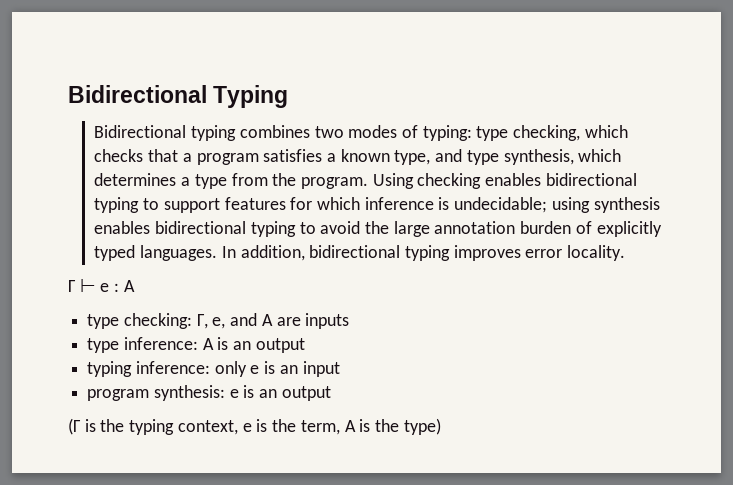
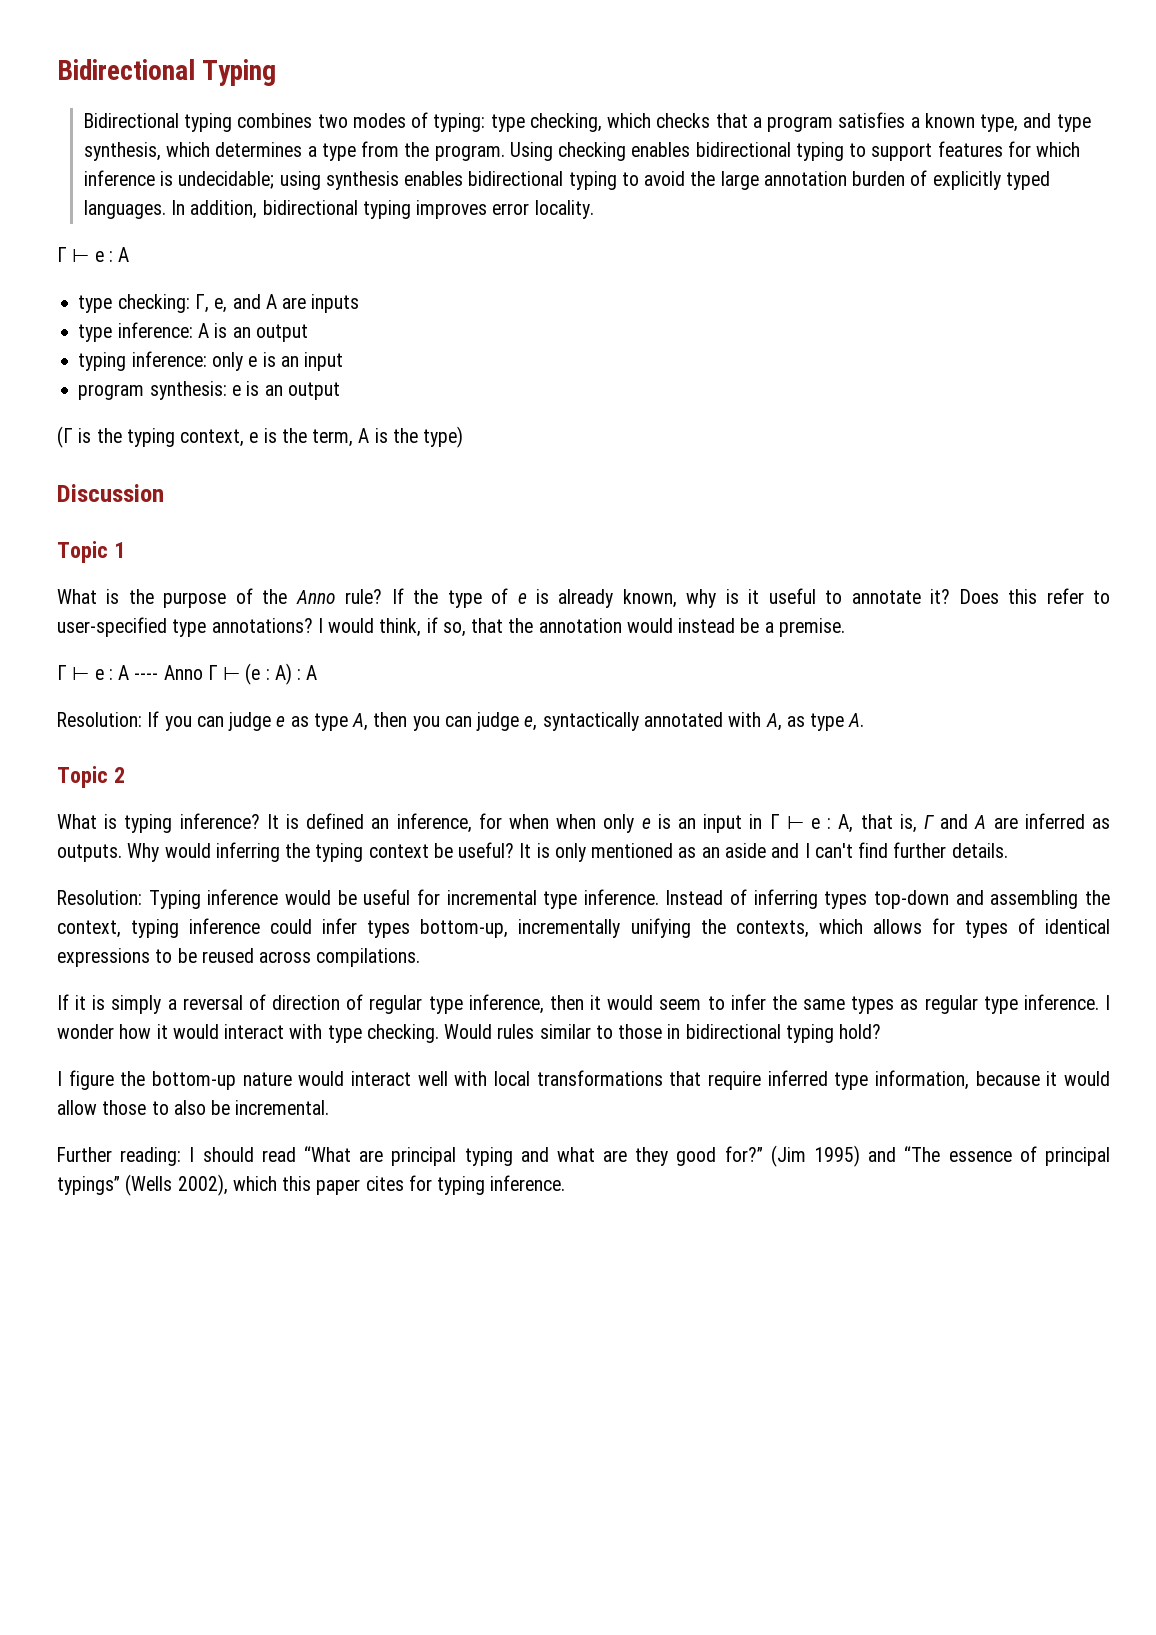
(441, 426) none -> [57,484,164,502] [57,541,125,563] [57,588,1110,608] [57,617,845,637] [57,663,318,685] [57,711,865,731] [57,766,125,788] [57,813,1111,833] [57,842,1008,862] [57,889,1110,909] [57,918,1110,938] [57,948,421,967] [57,994,1110,1014] [57,1024,882,1043] [57,1070,1110,1090] [57,1100,330,1115] [57,1145,1110,1167] [57,1174,566,1196] // Discussion // Topic 1 // What is the purpose of the Anno rule? If the type of e is already known, why is it useful to annotate it? Does this refer to user-specified type annotations? I would think, if so, that the annotation would instead be a premise. // Γ ⊢ e : A ---- Anno Γ ⊢ (e : A) : A // Resolution: If you can judge e as type A, then you can judge e, syntactically annotated with A, as type A. // Topic 2 // What is typing inference? It is defined an inference, for when when only e is an input in Γ ⊢ e : A, that is, Γ and A are inferred as outputs. Why would inferring the typing context be useful? It is only mentioned as an aside and I can't find further details. // Resolution: Typing inference would be useful for incremental type inference. Instead of inferring types top-down and assembling the context, typing inference could infer types bottom-up, incrementally unifying the contexts, which allows for types of identical expressions to be reused across compilations. // If it is simply a reversal of direction of regular type inference, then it would seem to infer the same types as regular type inference. I wonder how it would interact with type checking. Would rules similar to those in bidirectional typing hold? // I figure the bottom-up nature would interact well with local transformations that require inferred type information, because it would allow those to also be incremental. // Further reading: I should read “What are principal typing and what are they good for?” (Jim 1995) and “The essence of principal typings” (Wells 2002), which this paper cites for typing inference.

